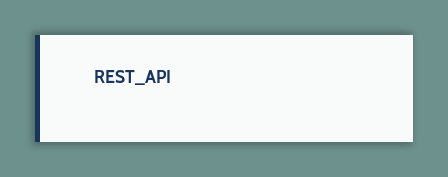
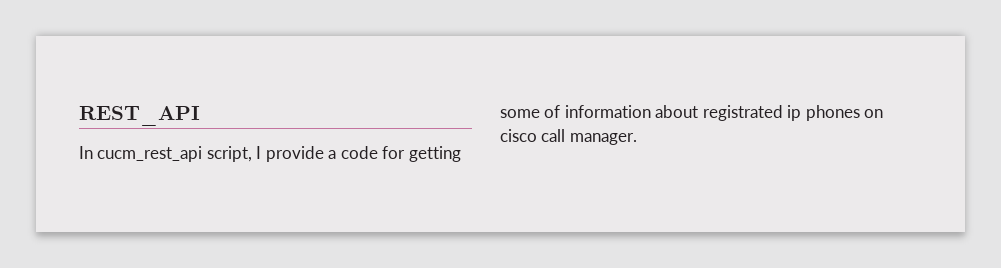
(171, 77) none -> [79,146,461,162] [500,105,884,121] [500,129,637,145] // In cucm_rest_api script, I provide a code for getting some of information about registrated ip phones on cisco call manager.

